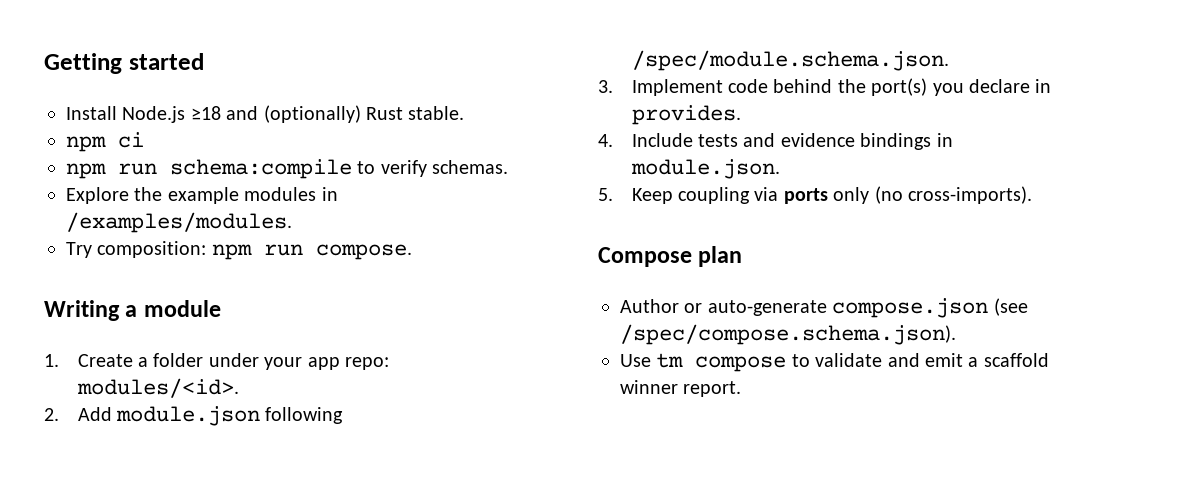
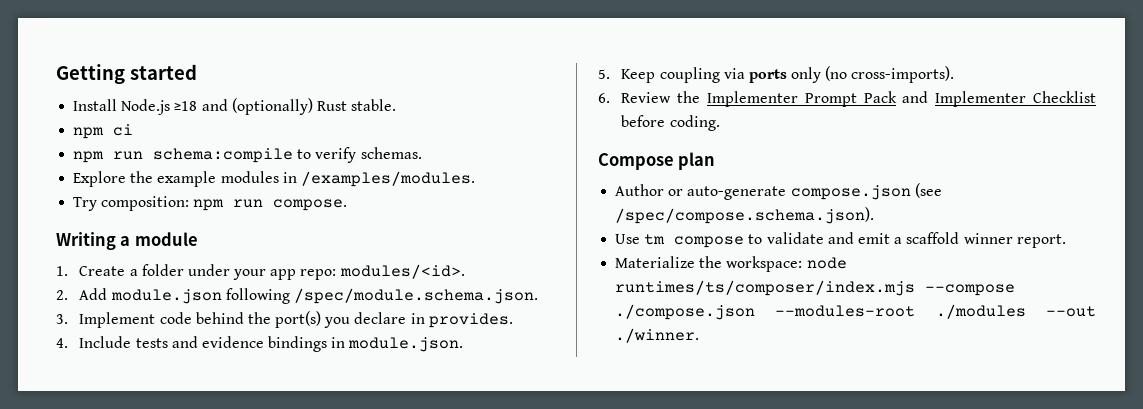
(1032, 195) none -> [598,91,1096,107] [621,115,720,131] // 6. Review the Implementer Prompt Pack and Implementer Checklist before coding.
(742, 389) none -> [615,256,847,272] [615,280,1016,296] [615,304,1096,320] [615,328,700,343] // Materialize the workspace: node runtimes/ts/composer/index.mjs --compose ./compose.json --modules-root ./modules --out ./winner.

